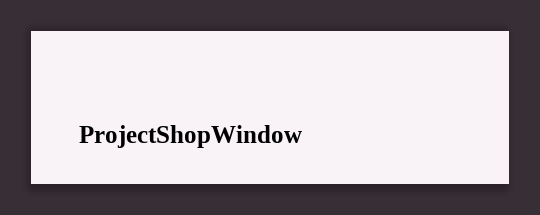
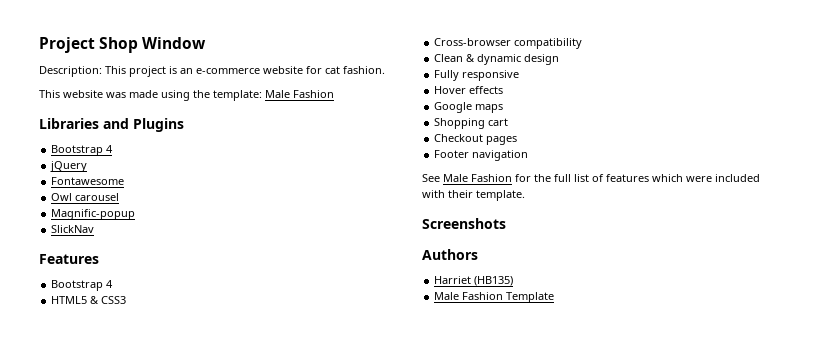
[79,125,302,148] ProjectShopWindow -> [39,37,207,53] [39,66,385,77] [39,90,334,101] [39,118,184,132] [51,145,114,156] [50,161,88,172] [51,177,125,185] [51,193,120,201] [51,209,136,220] [51,225,95,233] [39,254,99,264] [51,280,114,291] [51,296,127,304] [434,38,583,49] [434,54,560,65] [434,70,520,81] [434,86,504,94] [434,102,504,113] [434,118,509,129] [434,134,518,145] [434,150,529,161] [422,174,760,182] [422,190,525,201] [422,218,506,229] [422,249,478,260] [434,276,514,286] [434,292,555,303] Project Shop Window // Description: This project is an e-commerce website for cat fashion. // This website was made using the template: Male Fashion // Libraries and Plugins // Bootstrap 4 // jQuery // Fontawesome // Owl carousel // Magnific-popup // SlickNav // Features // Bootstrap 4 // HTML5 & CSS3 // Cross-browser compatibility // Clean & dynamic design // Fully responsive // Hover effects // Google maps // Shopping cart // Checkout pages // Footer navigation // See Male Fashion for the full list of features which were included with their template. // Screenshots // Authors // Harriet (HB135) // Male Fashion Template

